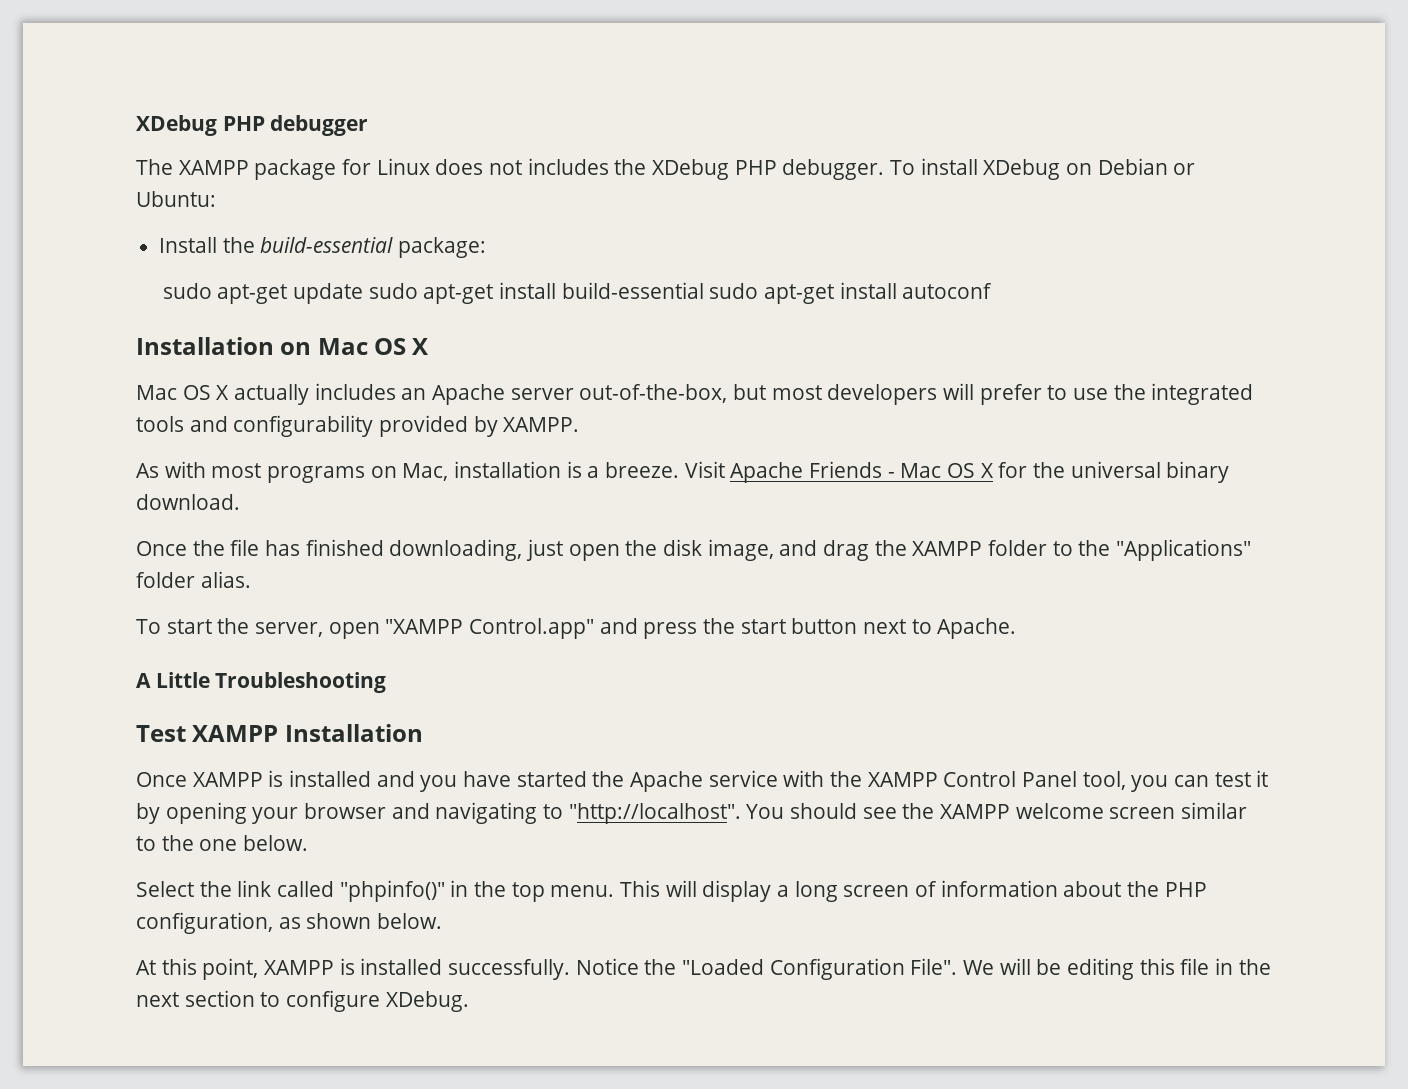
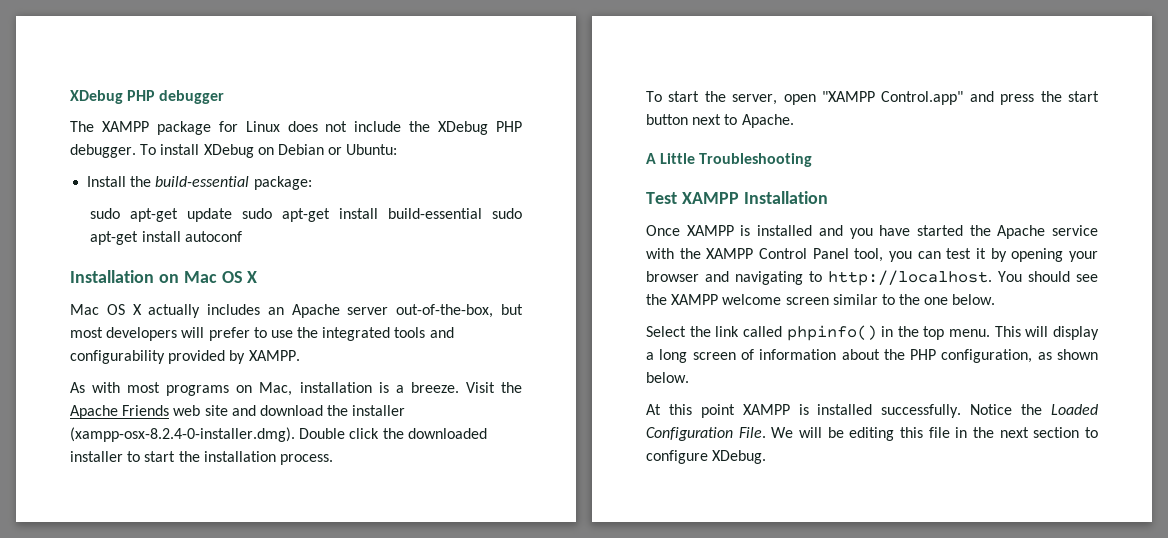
[527,158,609,175] includes -> [354,121,402,132] include
(725, 469) none -> [500,382,522,393] the
[887,461,1230,483] [136,494,240,510] [136,539,1252,561] [136,571,251,588] - Mac OS X for the universal binary download. // Once the file has finished downloading, just open the disk image, and drag the XAMPP folder to the "Applications" folder alias. -> [173,405,406,416] [70,427,487,442] [70,451,333,465] web site and download the installer (xampp-osx-8.2.4-0-installer.dmg). Double click the downloaded installer to start the installation process.
[568,803,741,824] "http://localhost". -> [828,270,992,286] http://localhost.
[339,880,445,902] "phpinfo()" -> [786,325,877,341] phpinfo()
[202,958,259,980] point, -> [700,404,735,418] point
[682,958,958,980] "Loaded Configuration File". -> [1051,404,1098,415] [646,427,766,441] Loaded Configuration File.

